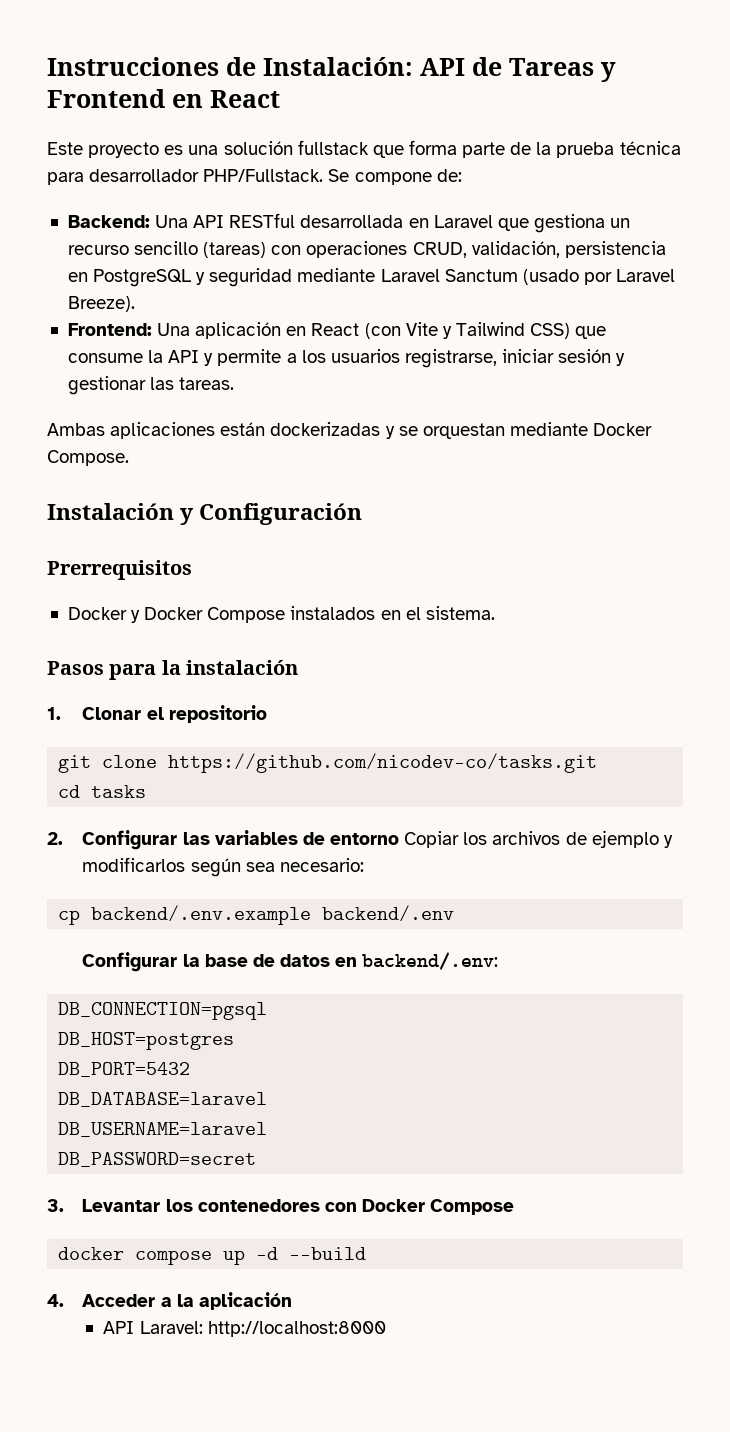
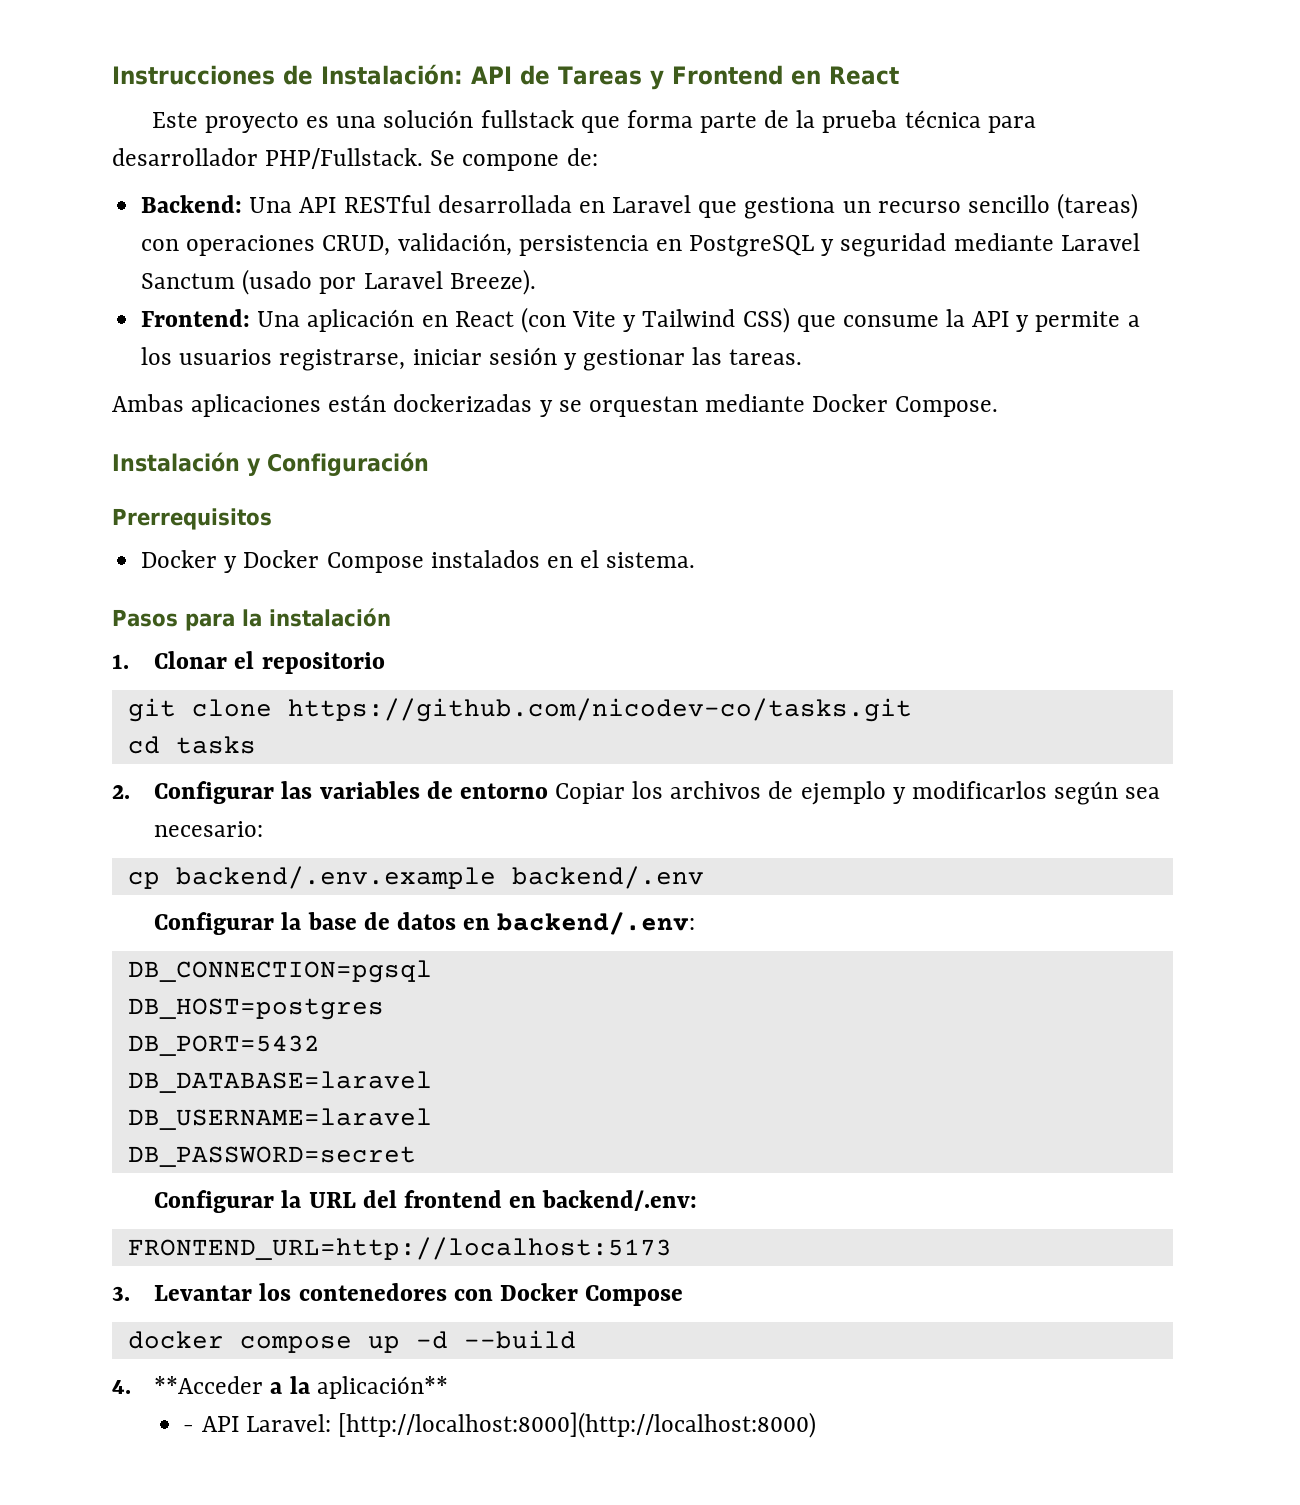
(257, 1159) none -> [154,1190,698,1213] [127,1237,672,1260] // Configurar la URL del frontend en backend/.env: // FRONTEND_URL=http://localhost:5173
[82,1294,156,1307] Acceder -> [154,1376,264,1394] **Acceder
[198,1292,292,1310] aplicación // -> [316,1376,448,1399] [183,1425,195,1432] aplicación** // -
[207,1321,386,1337] http://localhost:8000 -> [337,1412,816,1438] [http://localhost:8000](http://localhost:8000)

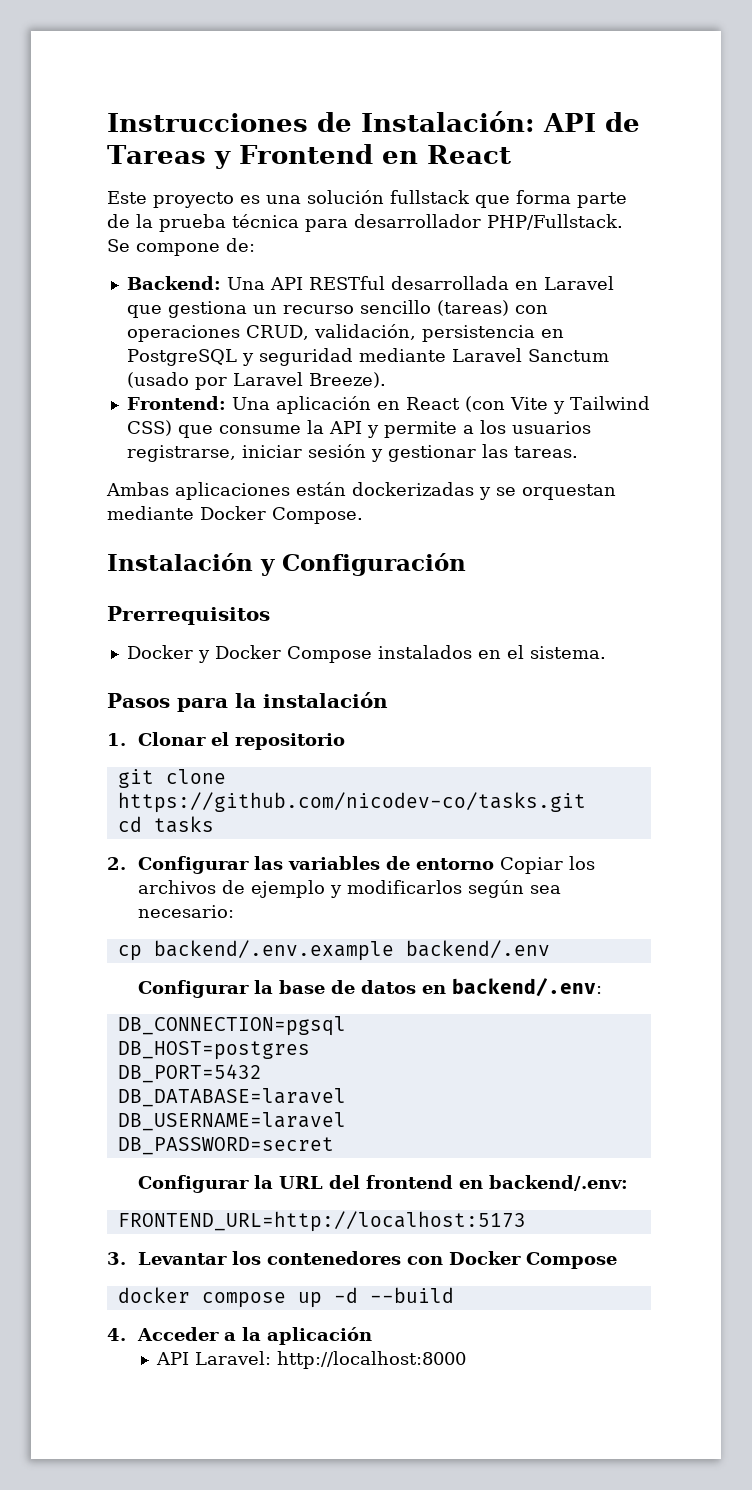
[154,1376,264,1394] **Acceder -> [136,1327,219,1341] Acceder
[316,1376,448,1399] [183,1425,195,1432] aplicación** // - -> [266,1327,372,1345] aplicación //
[337,1412,816,1438] [http://localhost:8000](http://localhost:8000) -> [277,1351,467,1369] http://localhost:8000

